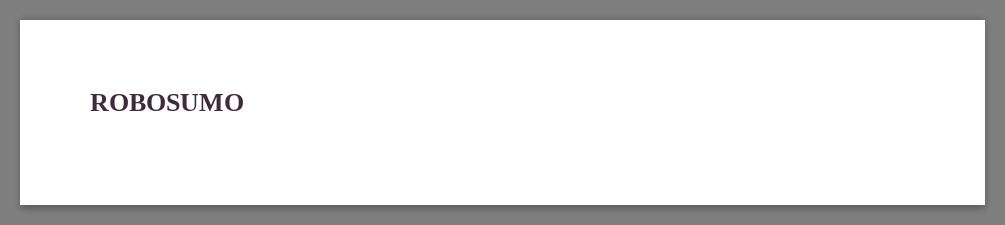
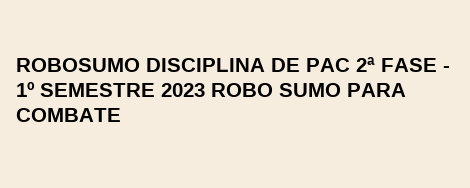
(244, 102) none -> [146,57,450,72] [16,82,406,97] [16,108,121,122] DISCIPLINA DE PAC 2ª FASE - 1º SEMESTRE 2023 ROBO SUMO PARA COMBATE

